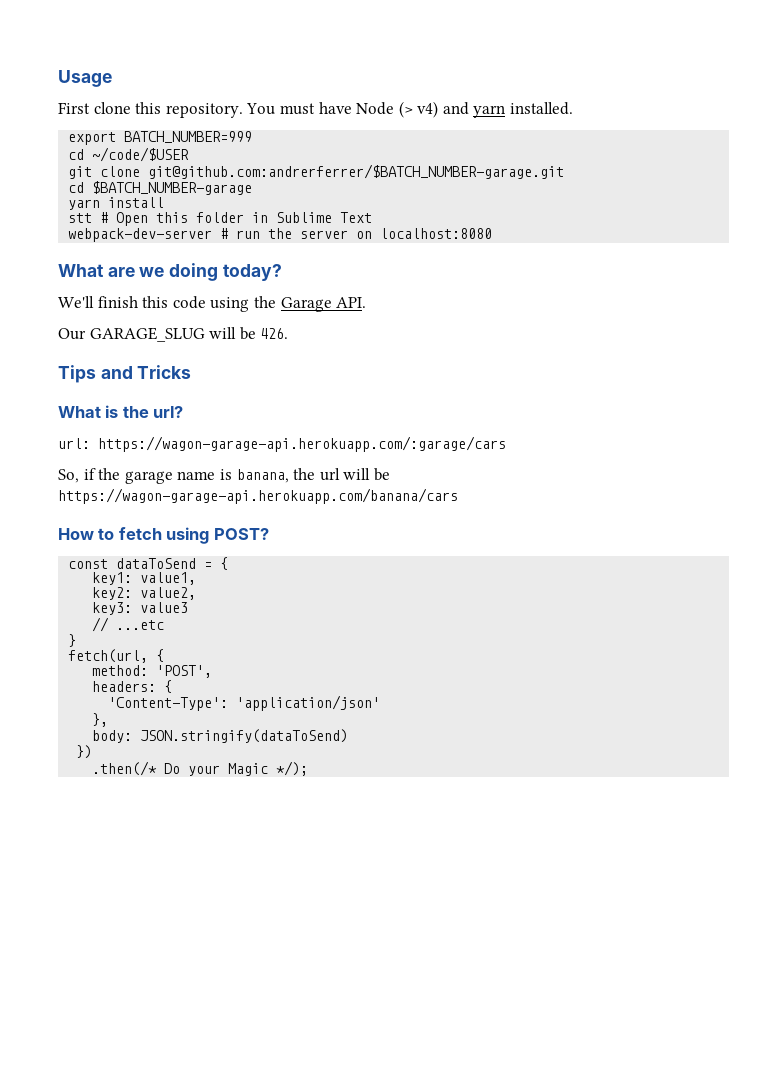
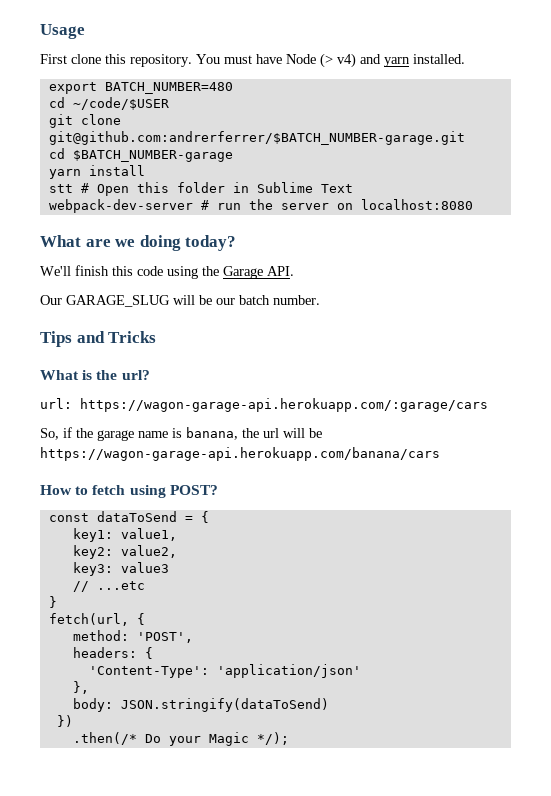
[124,131,253,143] BATCH_NUMBER=999 -> [104,82,233,94] BATCH_NUMBER=480
[260,328,289,339] 426. -> [216,295,320,305] our batch number.

